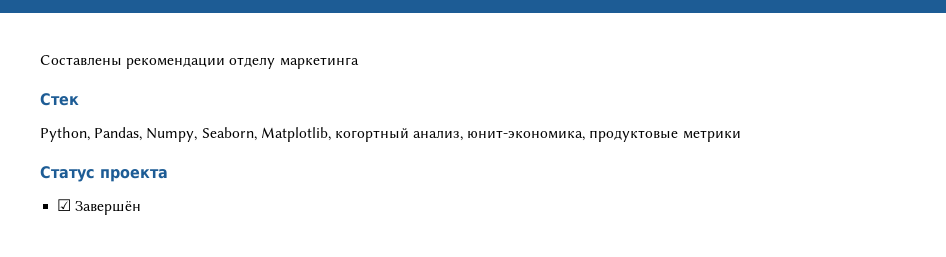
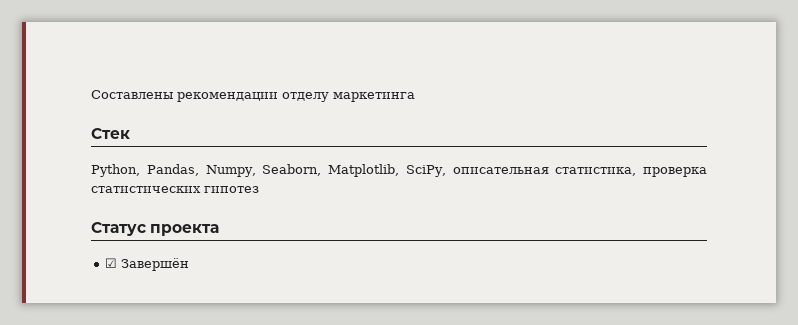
[334,128,741,142] когортный анализ, юнит-экономика, продуктовые метрики -> [405,165,707,177] [91,186,259,193] SciPy, описательная статистика, проверка статистических гипотез

